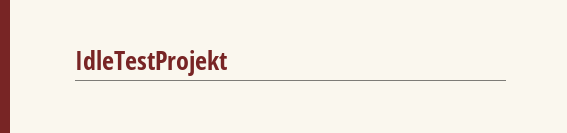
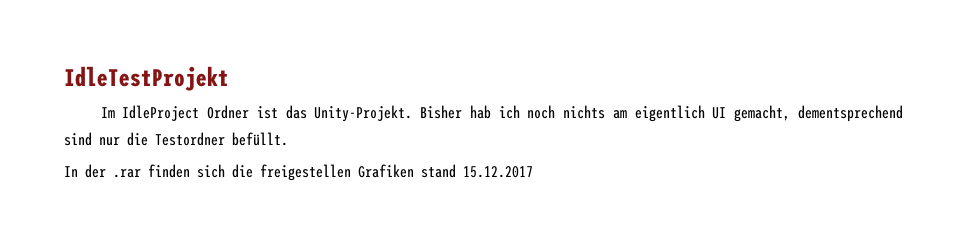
(227, 63) none -> [100,105,903,122] [64,132,288,146] [64,164,533,181] // Im IdleProject Ordner ist das Unity-Projekt. Bisher hab ich noch nichts am eigentlich UI gemacht, dementsprechend sind nur die Testordner befüllt. // In der .rar finden sich die freigestellen Grafiken stand 15.12.2017

